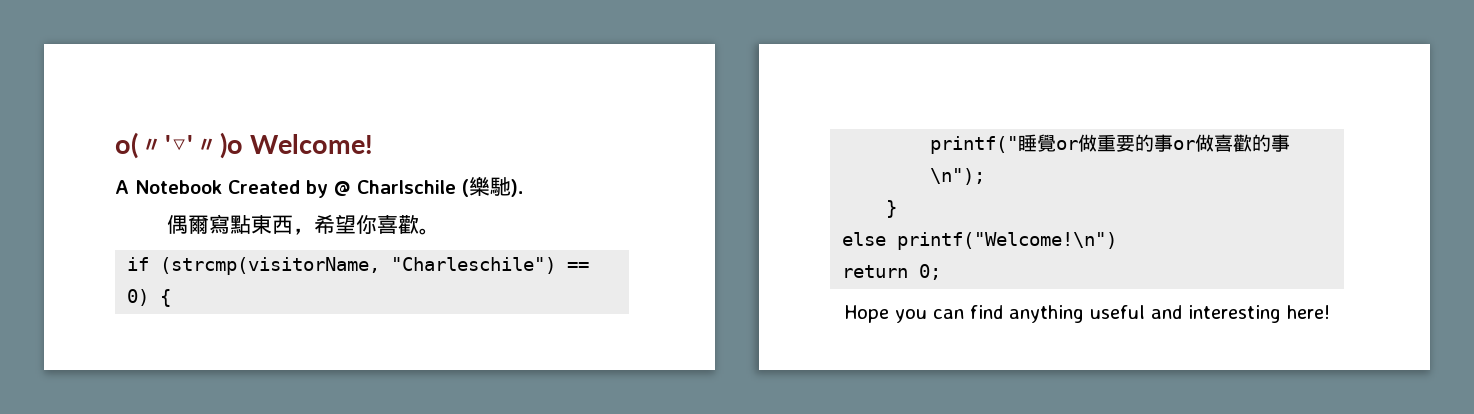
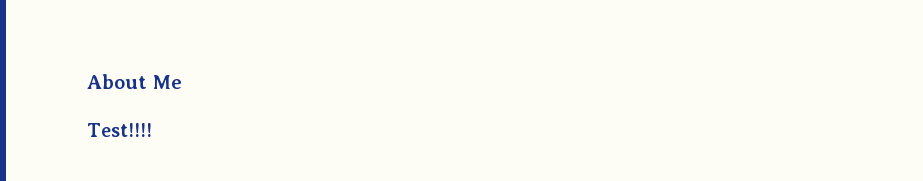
[115,132,374,159] [115,176,524,198] [167,214,441,235] [127,257,590,275] [127,289,172,307] [930,134,1291,154] [930,168,986,185] [886,200,898,218] [842,232,1118,250] [842,264,942,280] [844,305,1330,323] o(〃'▽'〃)o Welcome! // A Notebook Created by @ Charlschile (樂馳). // 偶爾寫點東西，希望你喜歡。 // if (strcmp(visitorName, "Charleschile") == 0) { // printf("睡覺or做重要的事or做喜歡的事\n"); // } // else printf("Welcome!\n") // return 0; // Hope you can find anything useful and interesting here! -> [87,74,182,89] [87,123,152,137] About Me // Test!!!!

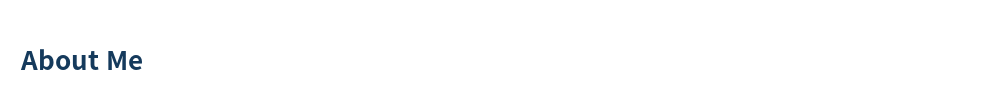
[87,123,152,137] // Test!!!! -> (144, 60) none

